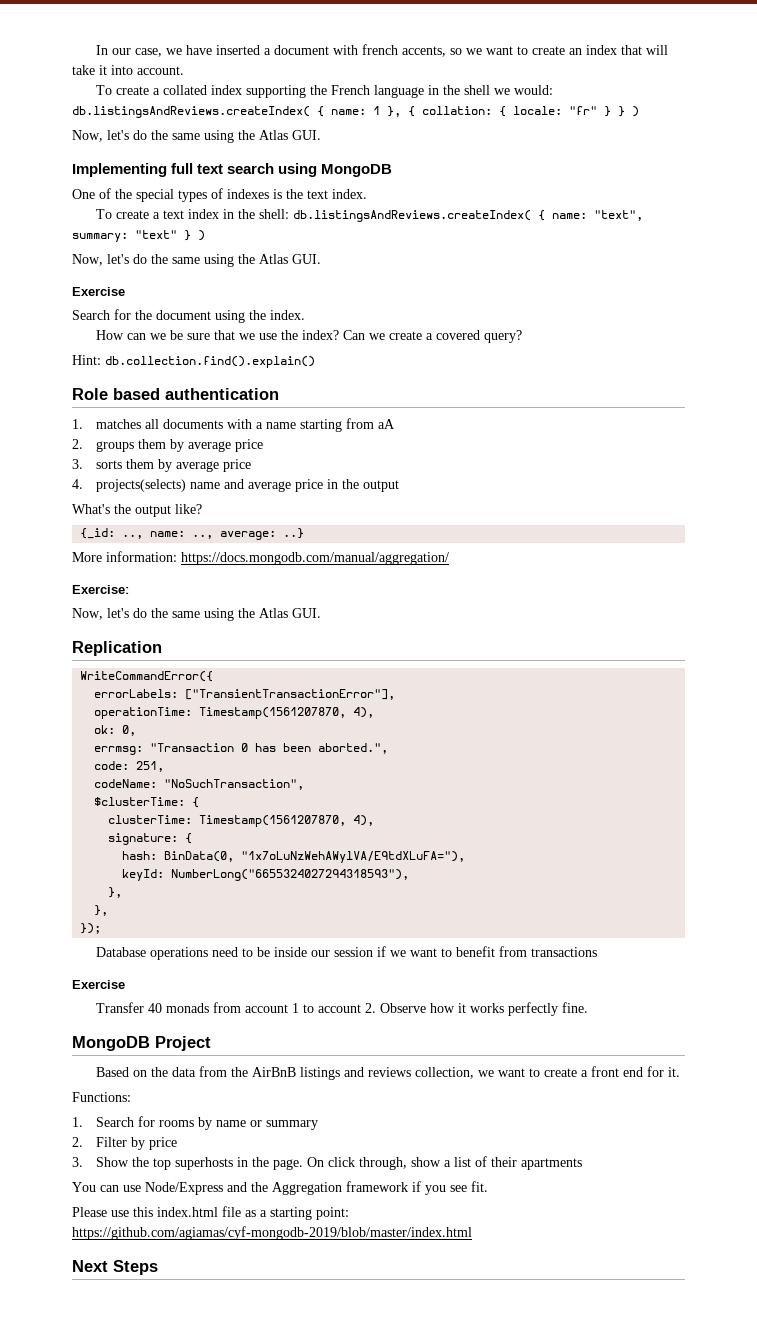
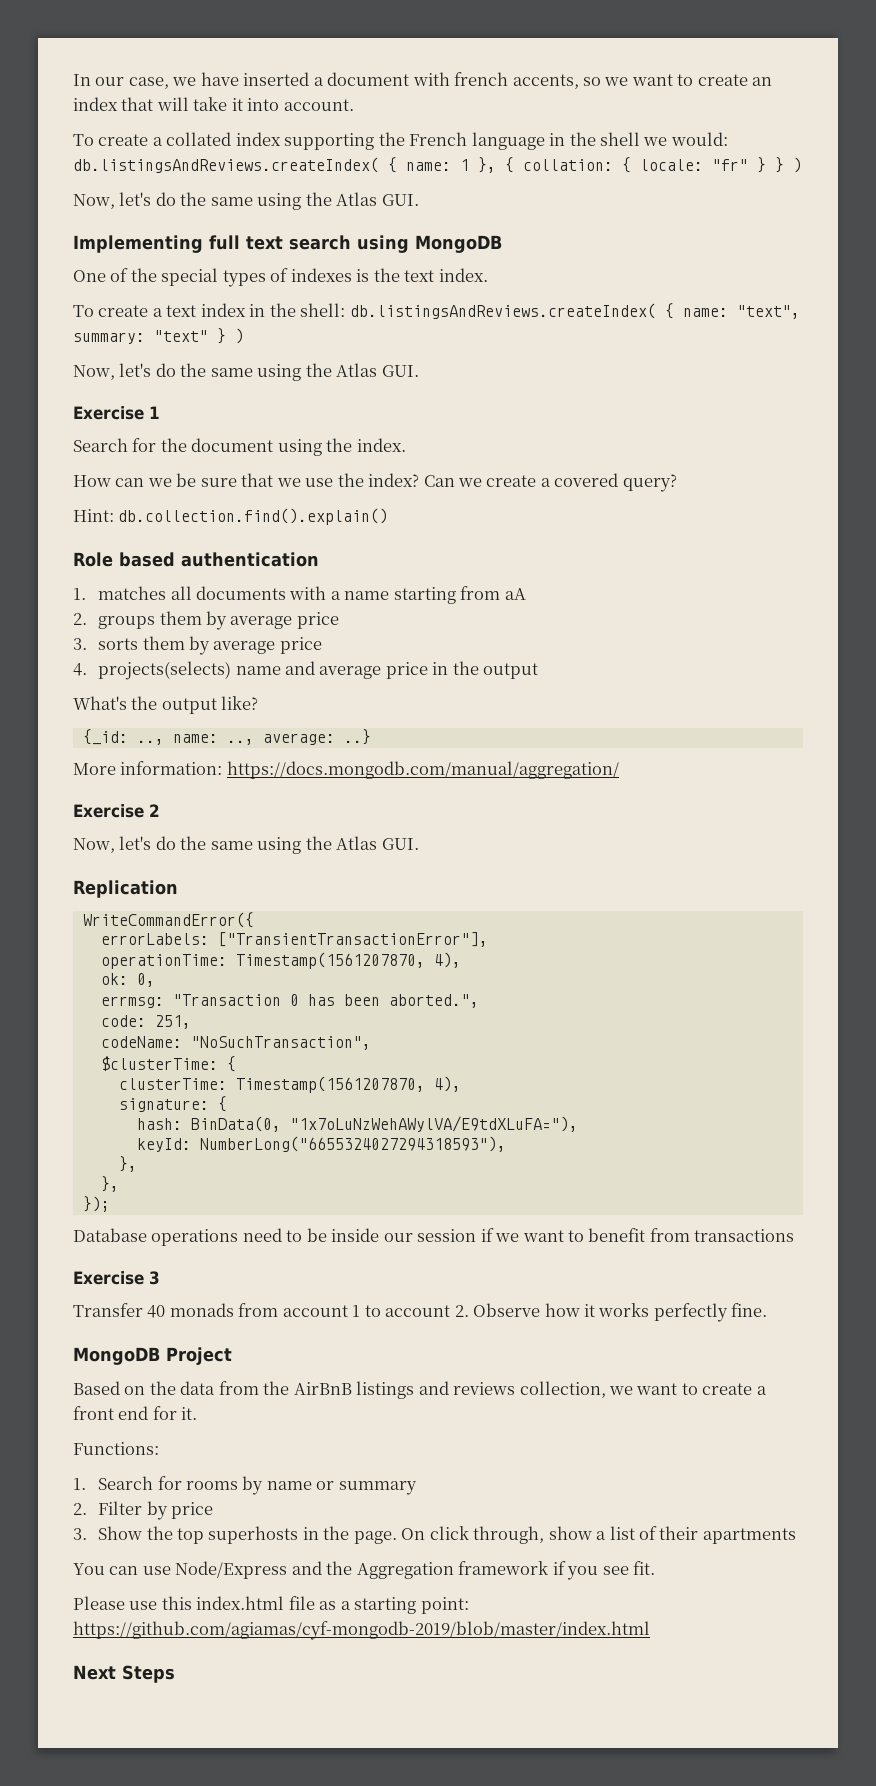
(125, 291) none -> [149,406,160,419] 1
[72,585,129,594] Exercise: -> [73,804,160,818] Exercise 2
(125, 984) none -> [149,1271,160,1285] 3

